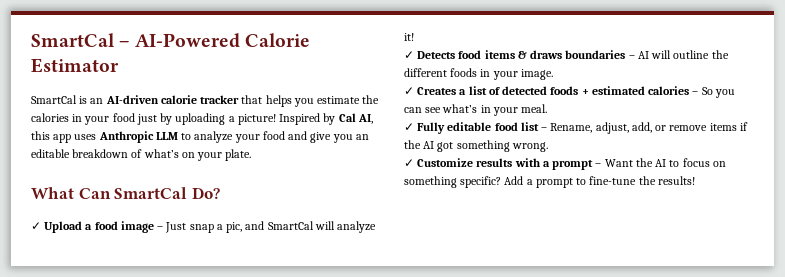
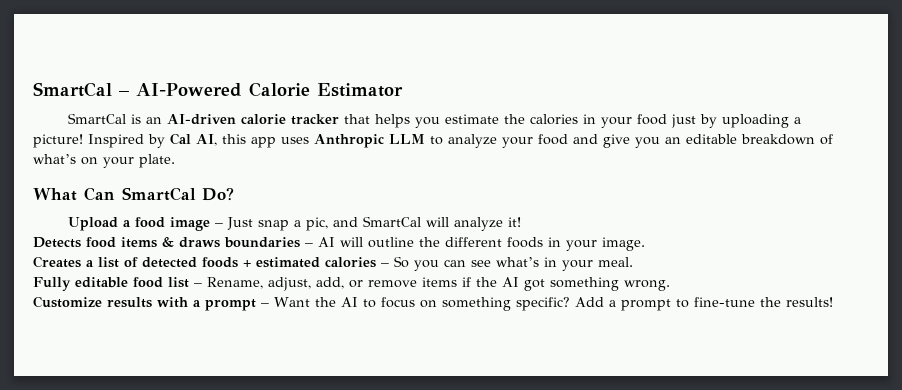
[31,222,41,230] ✓ -> (234, 194) none
[404,51,414,59] ✓ -> (521, 222) none
[404,87,414,95] ✓ -> (645, 244) none
[404,123,414,131] ✓ -> (633, 262) none
[404,159,414,167] ✓ -> (670, 285) none

